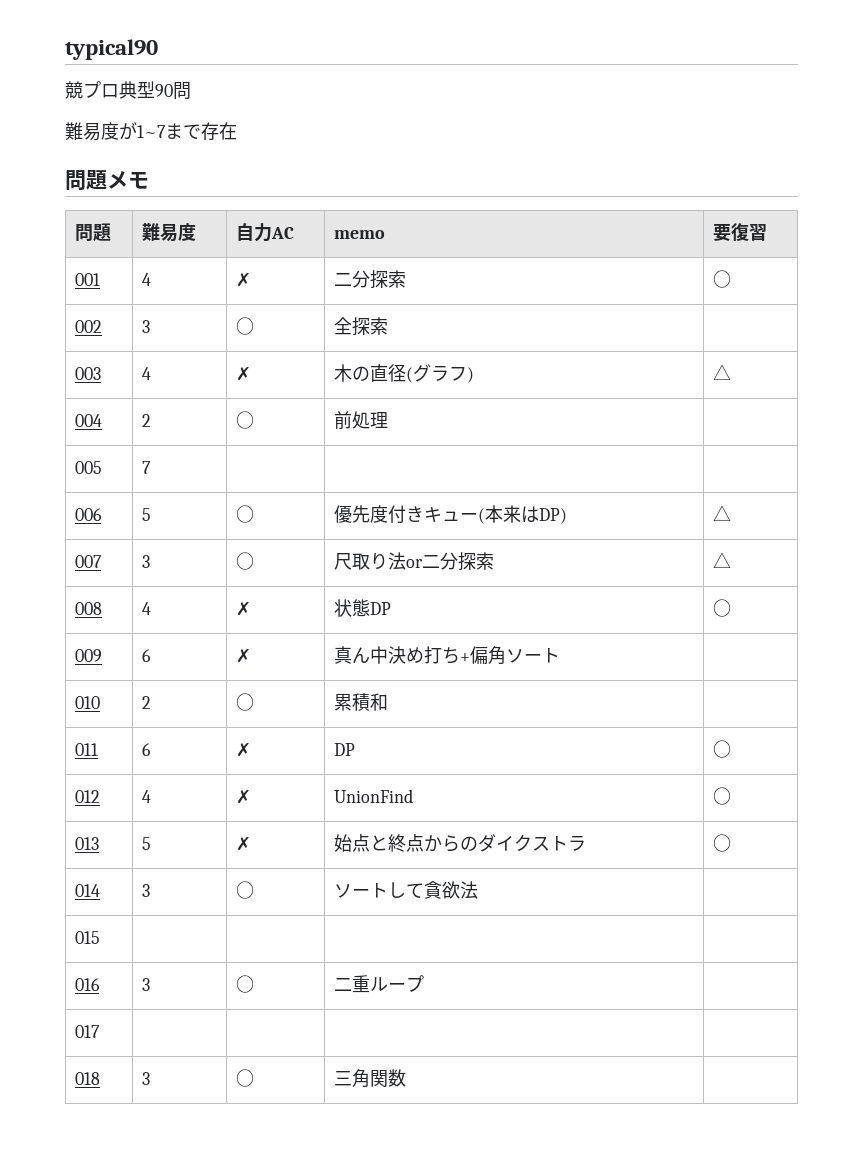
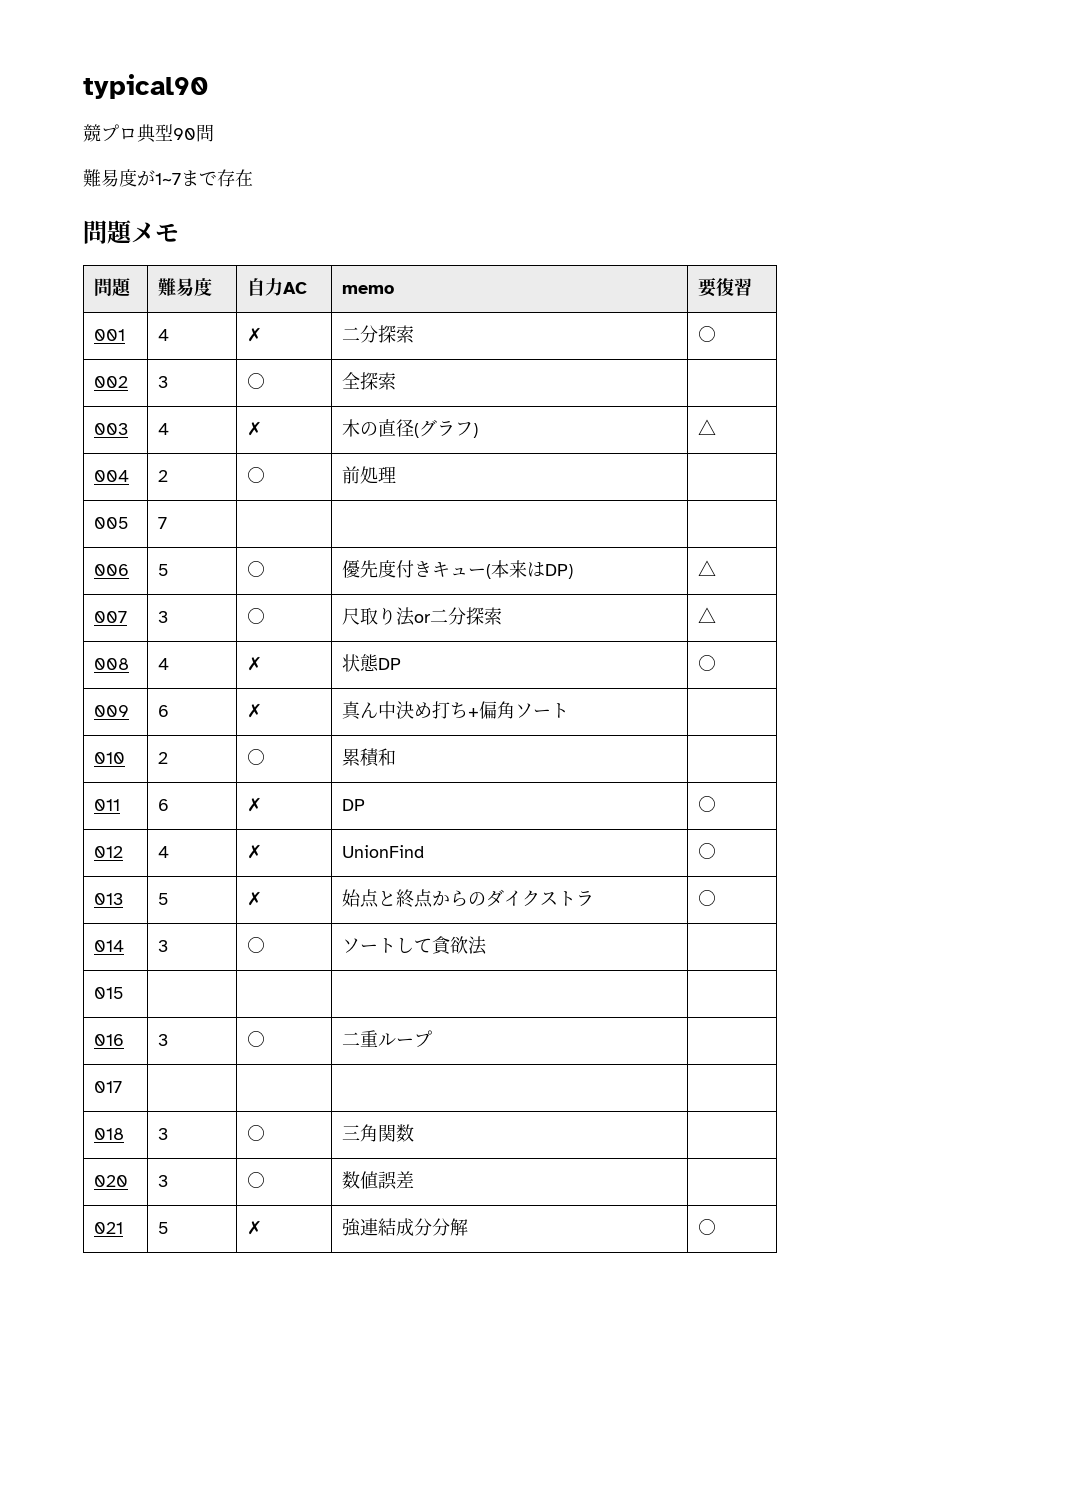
(407, 1078) none -> [93,1175,128,1187] [157,1175,168,1187] [246,1172,265,1188] [341,1171,414,1190] [93,1222,123,1234] [157,1222,169,1234] [246,1220,262,1235] [341,1218,468,1237] [697,1219,716,1235] // 020 | 3 | ○ | 数値誤差 | // 021 | 5 | ✗ | 強連結成分分解 | ○

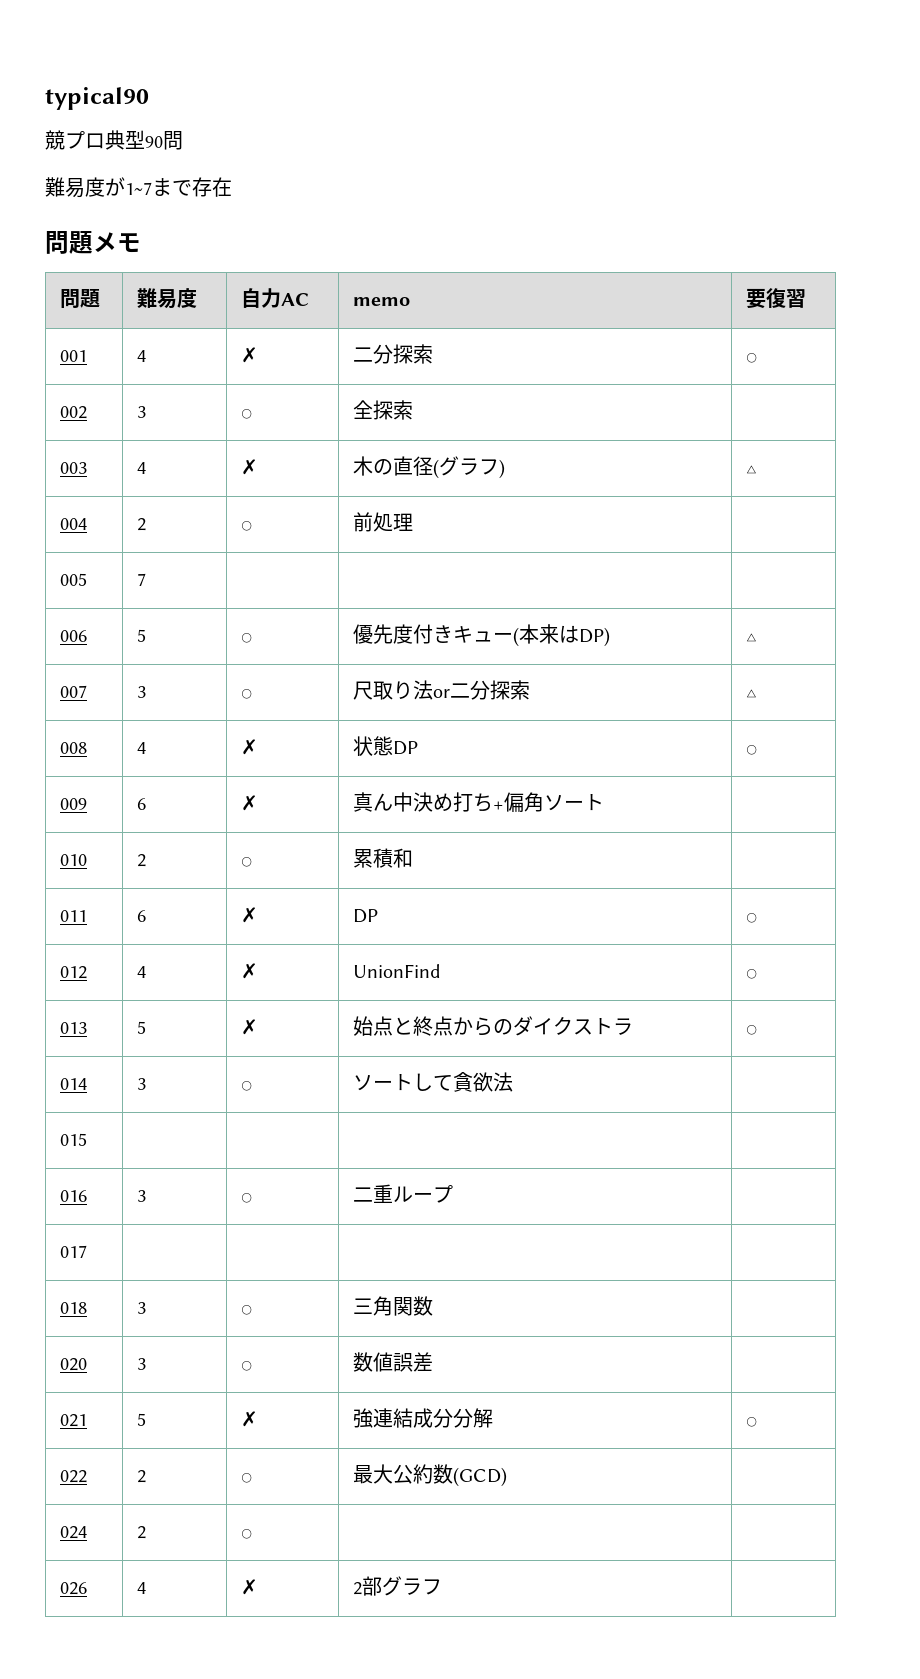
(716, 1227) none -> [59,1470,87,1483] [136,1470,146,1483] [240,1473,252,1483] [352,1464,507,1487] [59,1526,87,1539] [136,1526,146,1539] [240,1529,252,1539] [59,1582,87,1595] [136,1582,146,1594] [240,1579,258,1595] [352,1576,442,1596] // 022 | 2 | ○ | 最大公約数(GCD) | // 024 | 2 | ○ | | // 026 | 4 | ✗ | 2部グラフ |

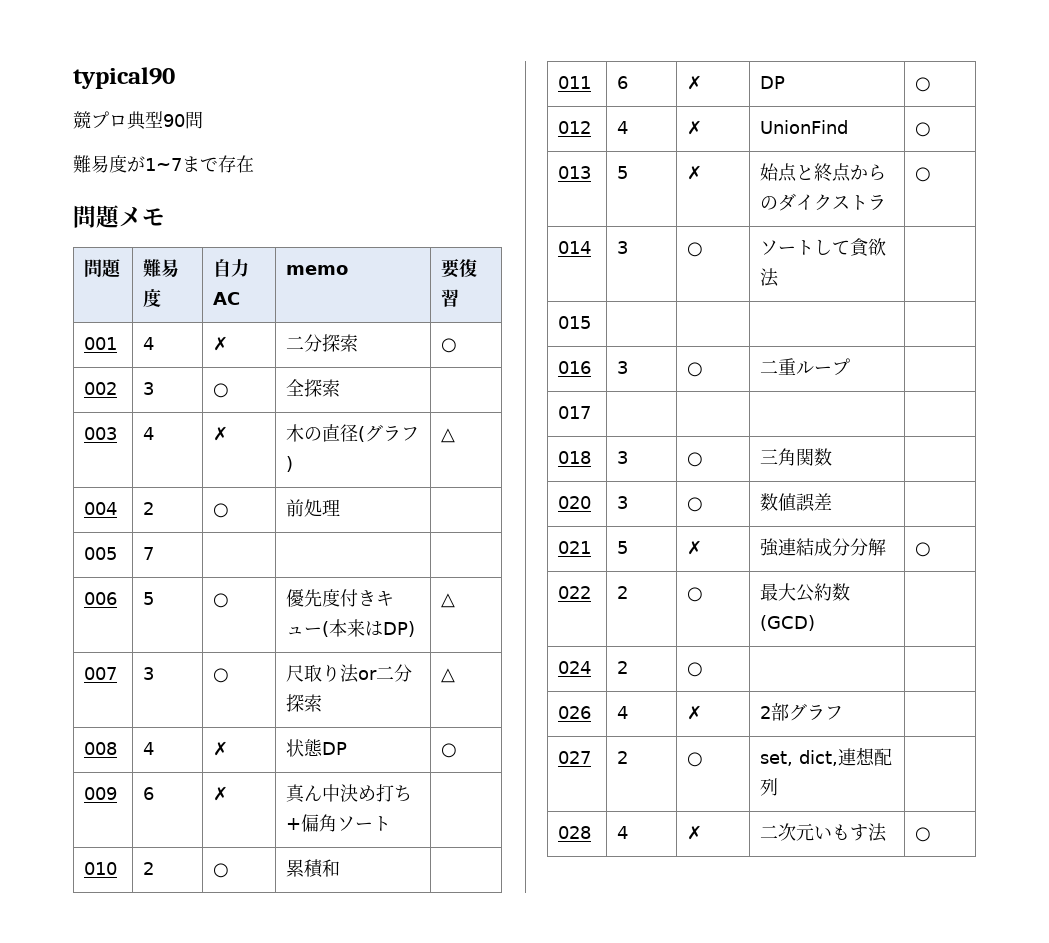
(442, 1587) none -> [558,751,592,764] [617,751,629,764] [687,752,704,767] [760,747,893,766] [760,778,779,796] [558,826,592,839] [617,826,629,839] [687,825,703,840] [760,823,888,842] [915,827,932,842] // 027 | 2 | ○ | set, dict,連想配列 | // 028 | 4 | ✗ | 二次元いもす法 | ○

